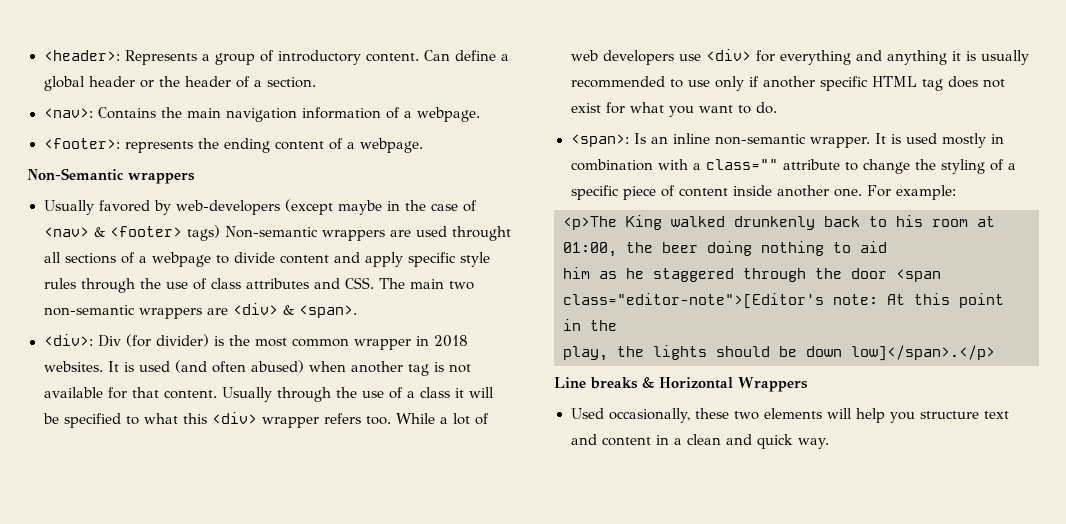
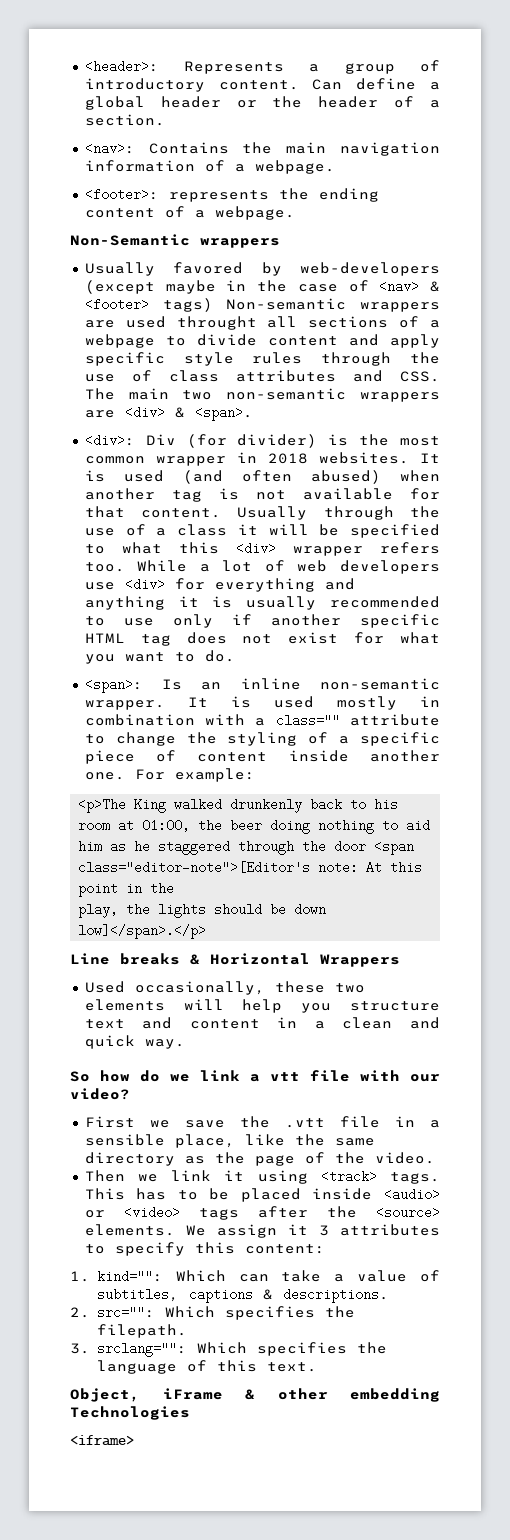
(830, 443) none -> [70,1070,440,1082] [70,1088,130,1100] [84,1116,440,1128] [84,1134,375,1148] [84,1152,435,1166] [84,1170,440,1184] [84,1188,440,1202] [84,1206,440,1220] [84,1224,440,1238] [84,1242,325,1256] [70,1270,440,1283] [96,1288,389,1303] [70,1306,355,1320] [96,1324,187,1338] [70,1342,387,1357] [96,1360,317,1374] [70,1388,440,1402] [70,1406,190,1420] [70,1435,134,1446] // So how do we link a vtt file with our video? // First we save the .vtt file in a sensible place, like the same directory as the page of the video. // Then we link it using <track> tags. This has to be placed inside <audio> or <video> tags after the <source> elements. We assign it 3 attributes to specify this content: // 1. kind="": Which can take a value of subtitles, captions & descriptions. // 2. src="": Which specifies the filepath. // 3. srclang="": Which specifies the language of this text. // Object, iFrame & other embedding Technologies // <iframe>

